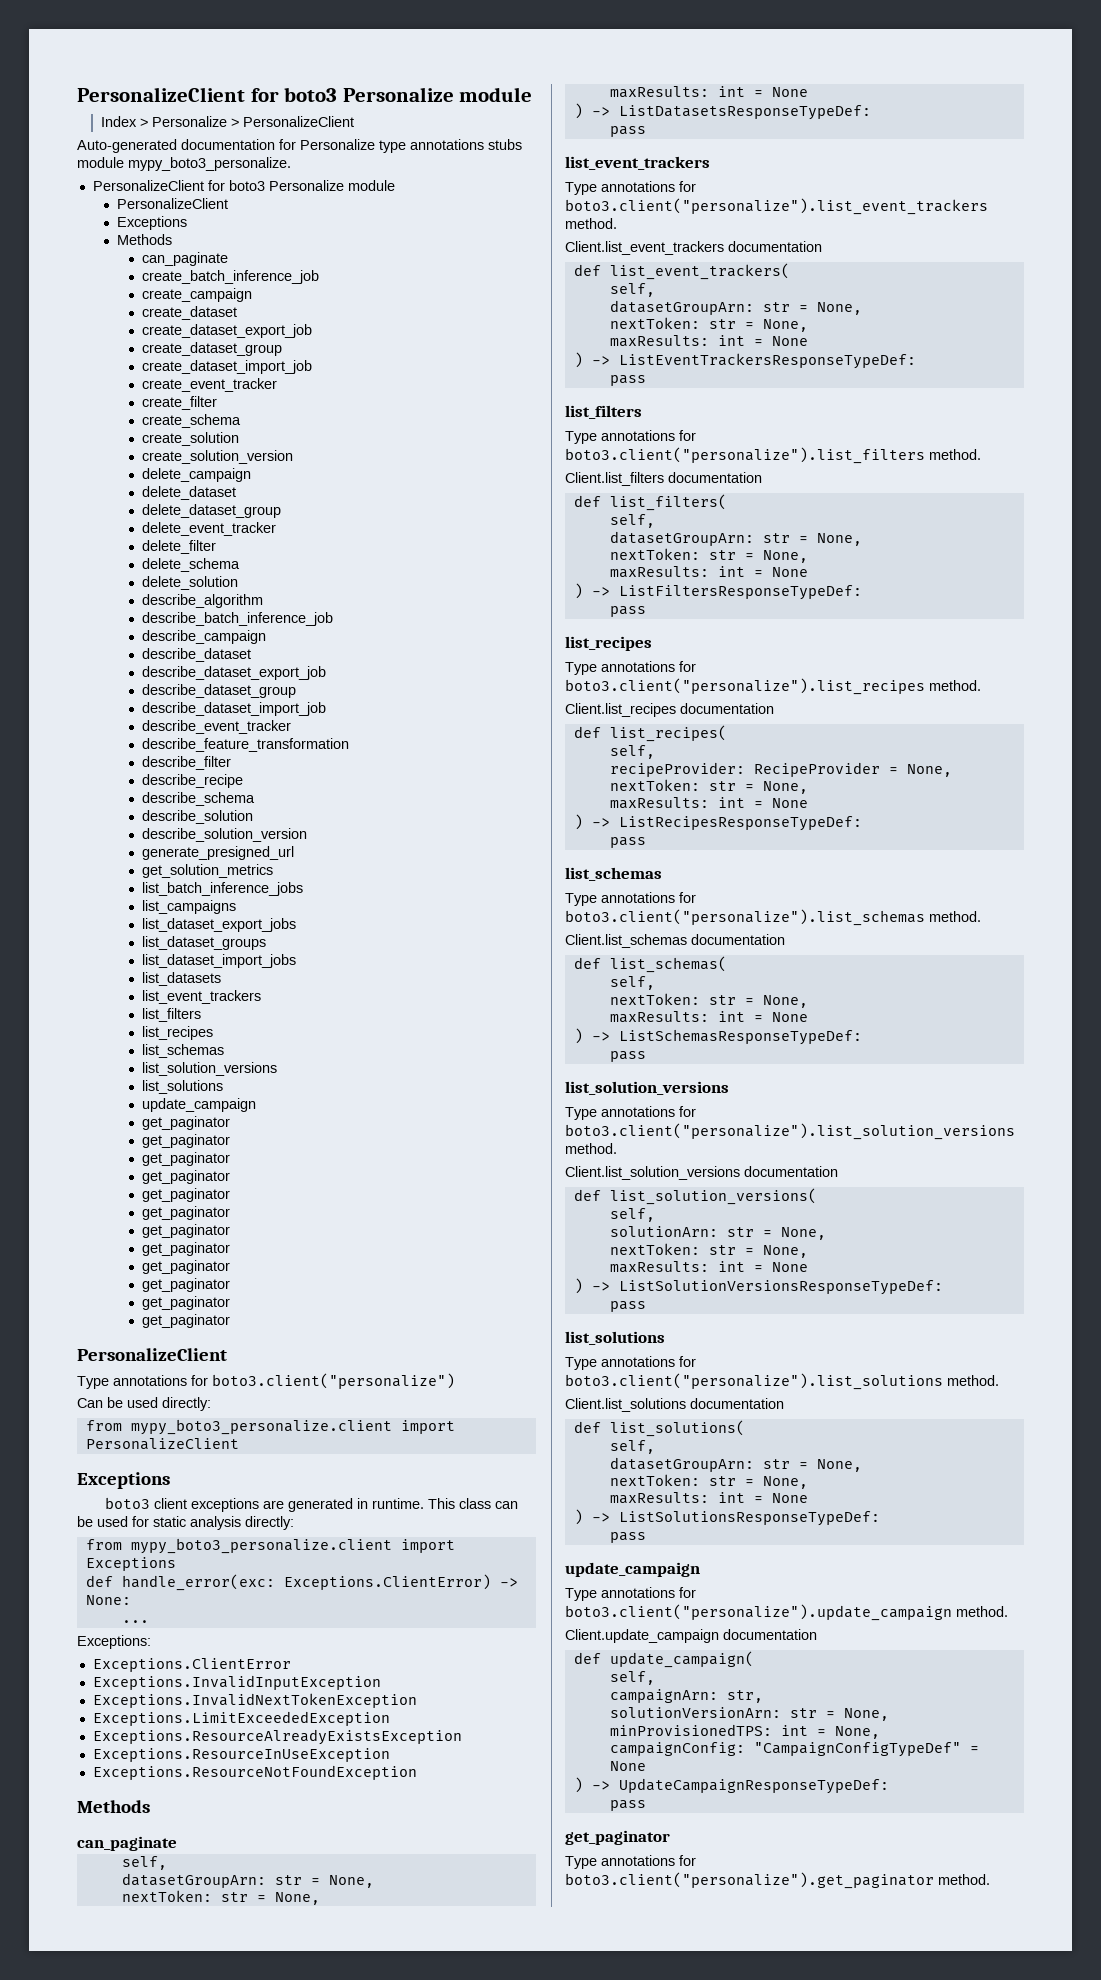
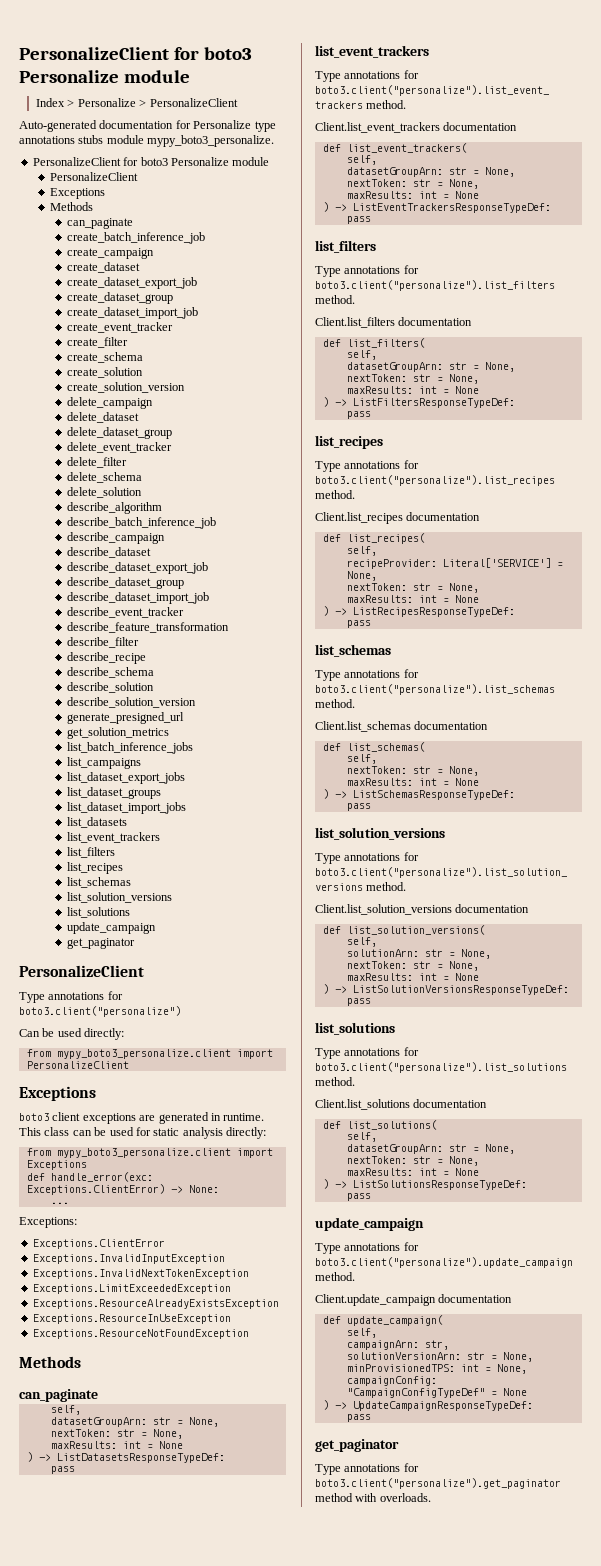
[141,1134,230,1148] [141,1152,230,1166] [141,1170,230,1184] [141,1188,230,1202] [141,1206,230,1220] [141,1224,230,1238] [141,1242,230,1256] [141,1260,230,1274] [141,1278,230,1292] [141,1296,230,1310] [141,1314,230,1328] // get_paginator // get_paginator // get_paginator // get_paginator // get_paginator // get_paginator // get_paginator // get_paginator // get_paginator // get_paginator // get_paginator -> (135, 943) none
[753,762,880,777] RecipeProvider -> [442,558,551,568] Literal['SERVICE']
[938,1874,990,1885] method. -> [315,1493,431,1502] method with overloads.

